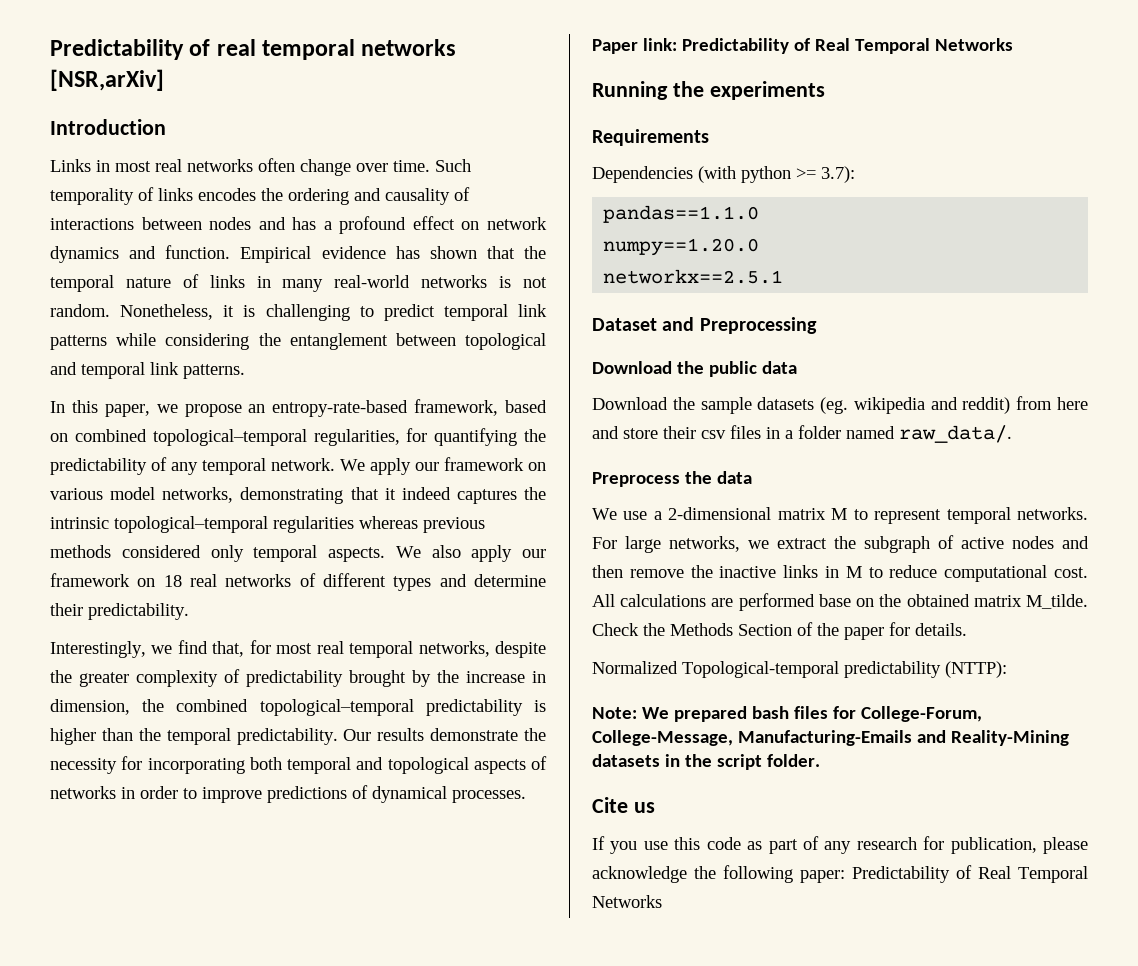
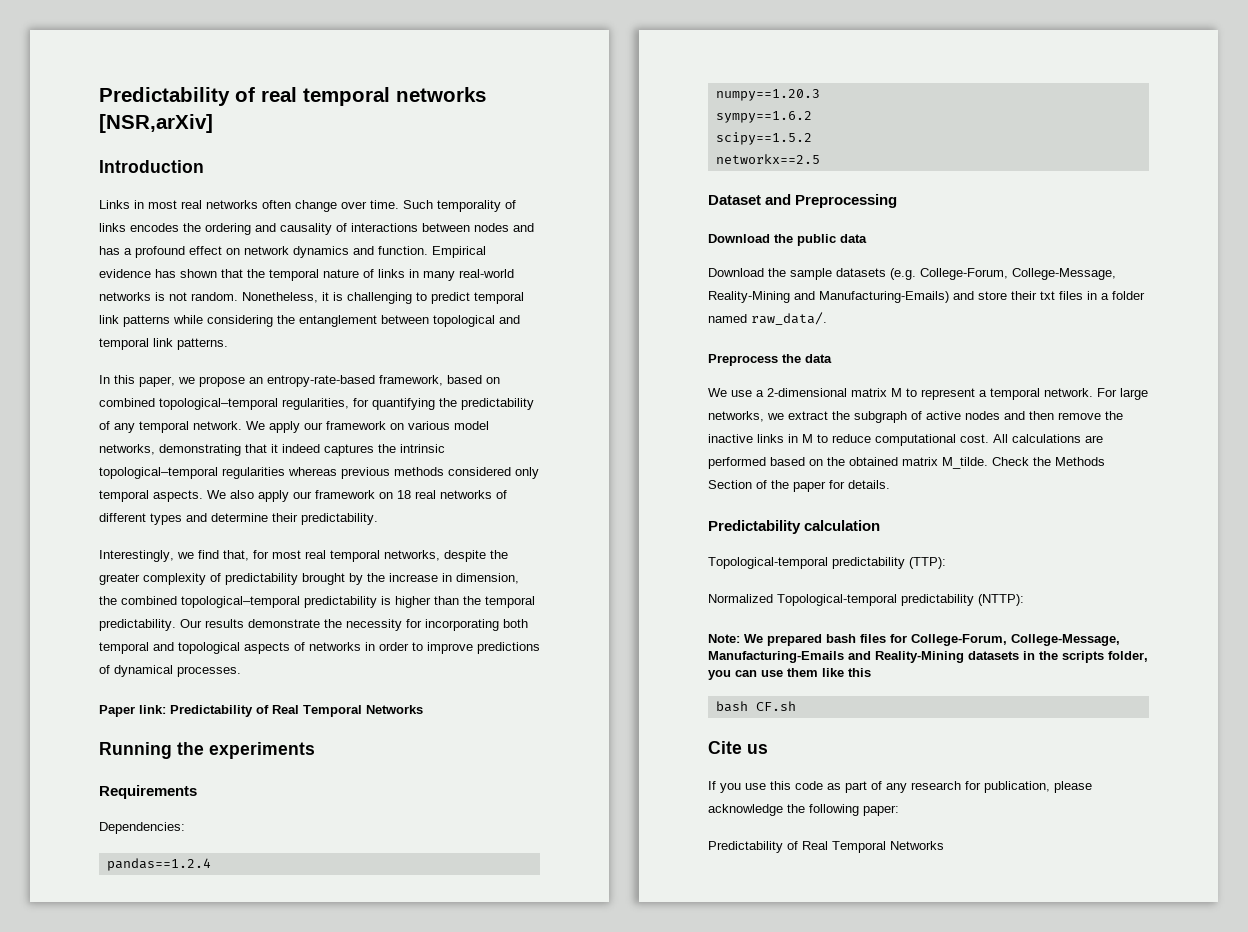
[592,166,855,183] [603,205,760,223] [603,238,760,256] [603,269,784,284] Dependencies (with python >= 3.7): // pandas==1.1.0 // numpy==1.20.0 // networkx==2.5.1 -> [99,822,185,834] [106,858,211,871] [715,89,820,101] [715,111,812,123] [715,132,812,145] [715,154,820,164] Dependencies: // pandas==1.2.4 // numpy==1.20.3 // sympy==1.6.2 // scipy==1.5.2 // networkx==2.5
[820,396,1088,414] (eg. wikipedia and reddit) from here -> [890,268,1116,280] [708,291,949,303] (e.g. College-Forum, College-Message, Reality-Mining and Manufacturing-Emails)
[701,430,726,439] csv -> [1040,291,1055,300] txt
[946,507,1088,524] temporal networks. -> [979,388,1093,400] a temporal network.
[818,594,851,607] base -> [770,457,805,466] based
(967, 629) none -> [708,520,881,534] [708,557,946,569] // Predictability calculation // Topological-temporal predictability (TTP):
[716,754,820,770] script folder. -> [1062,651,1148,663] [708,668,871,680] [715,701,796,712] scripts folder, you can use them like this // bash CF.sh
(845, 876) none -> (899, 810) //

